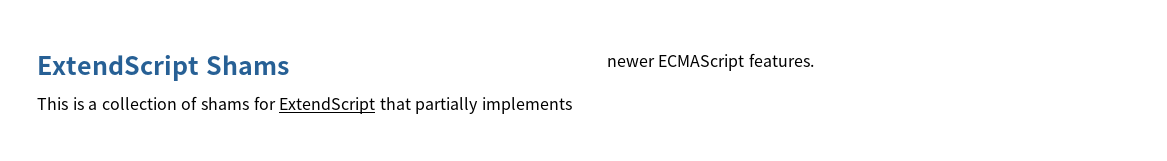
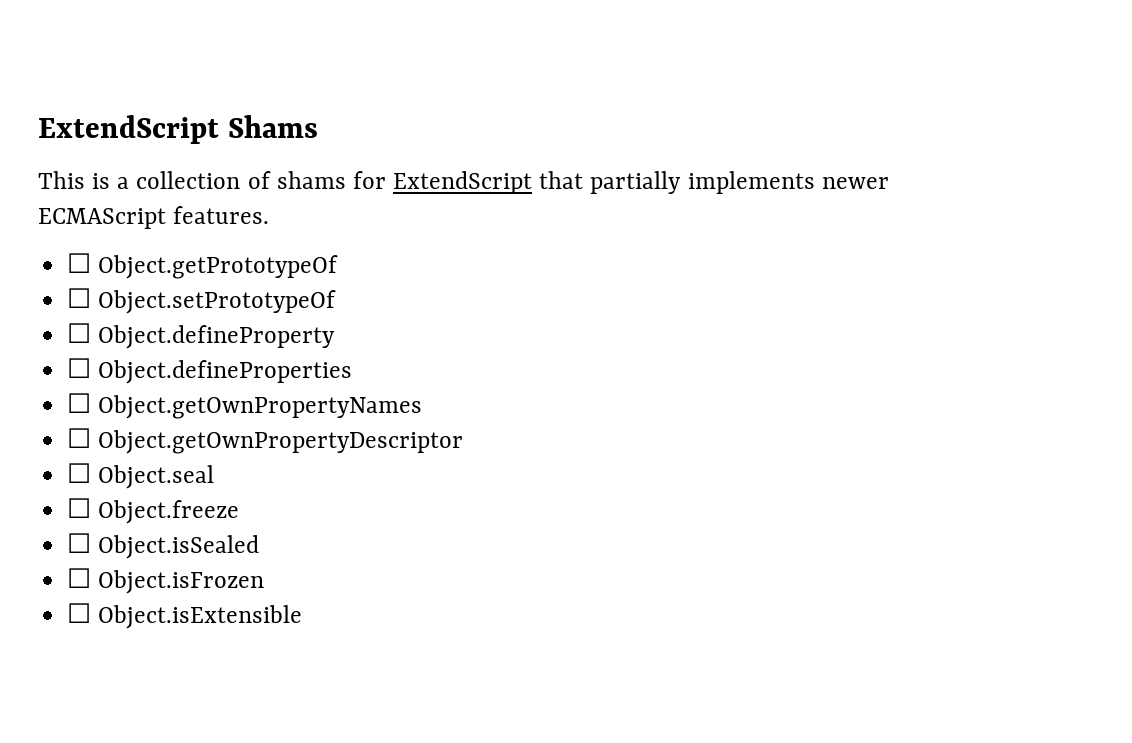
(814, 60) none -> [67,253,339,279] [67,288,337,314] [67,323,336,349] [67,358,353,384] [67,393,423,419] [67,428,464,454] [67,463,215,489] [67,498,240,524] [67,533,260,559] [67,568,265,594] [67,603,303,629] // ☐ Object.getPrototypeOf // ☐ Object.setPrototypeOf // ☐ Object.defineProperty // ☐ Object.defineProperties // ☐ Object.getOwnPropertyNames // ☐ Object.getOwnPropertyDescriptor // ☐ Object.seal // ☐ Object.freeze // ☐ Object.isSealed // ☐ Object.isFrozen // ☐ Object.isExtensible

